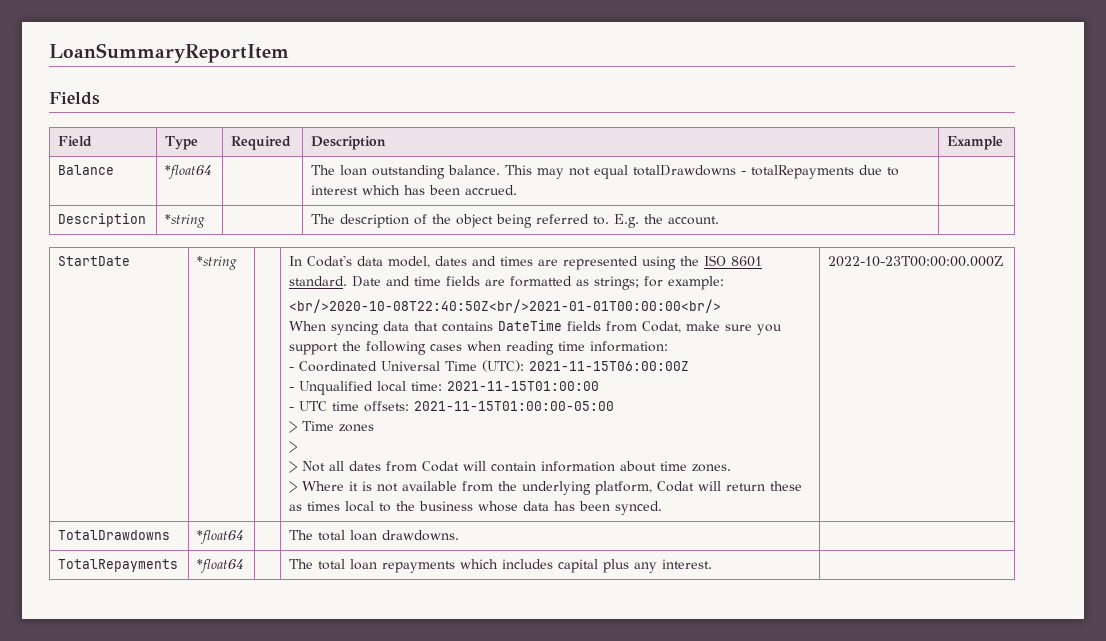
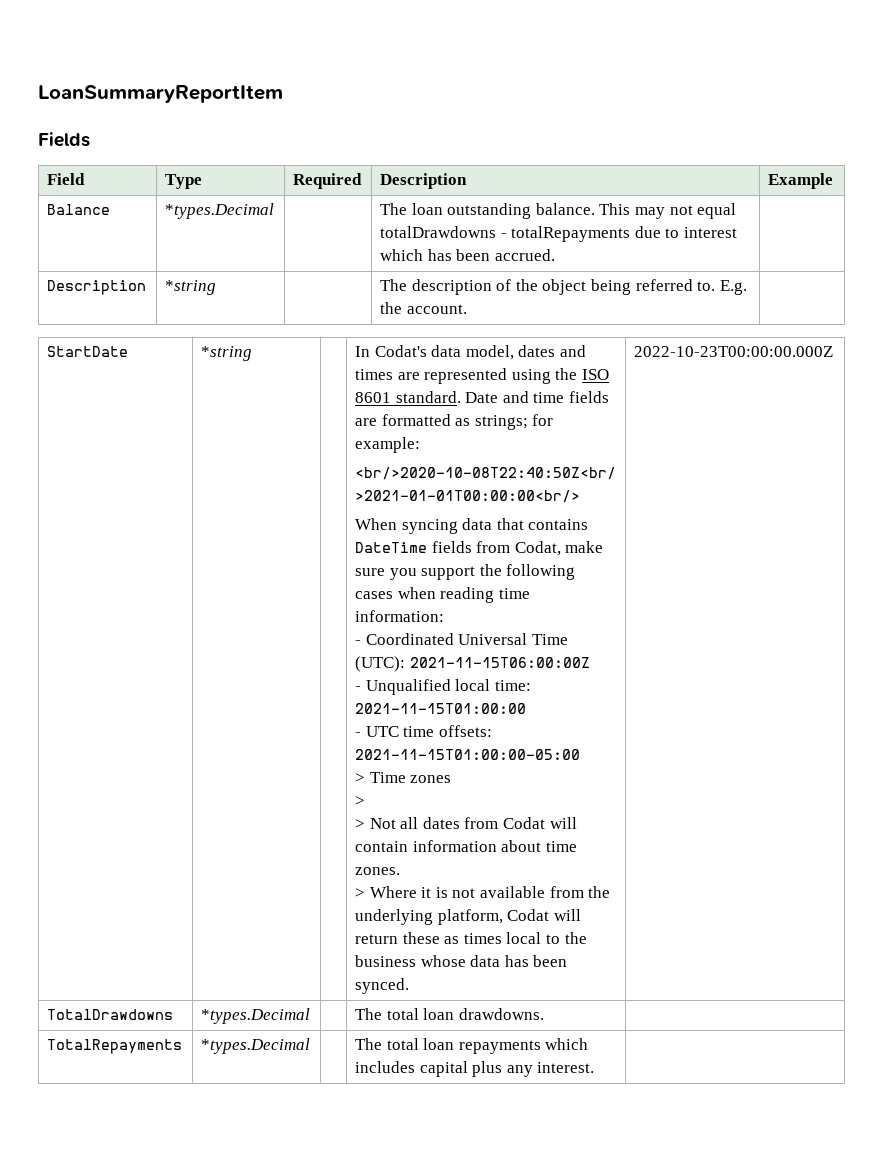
[165,165,213,179] *float64 -> [165,203,275,219] *types.Decimal
[197,530,245,544] *float64 -> [201,1008,311,1024] *types.Decimal
[197,559,245,573] *float64 -> [201,1038,311,1054] *types.Decimal

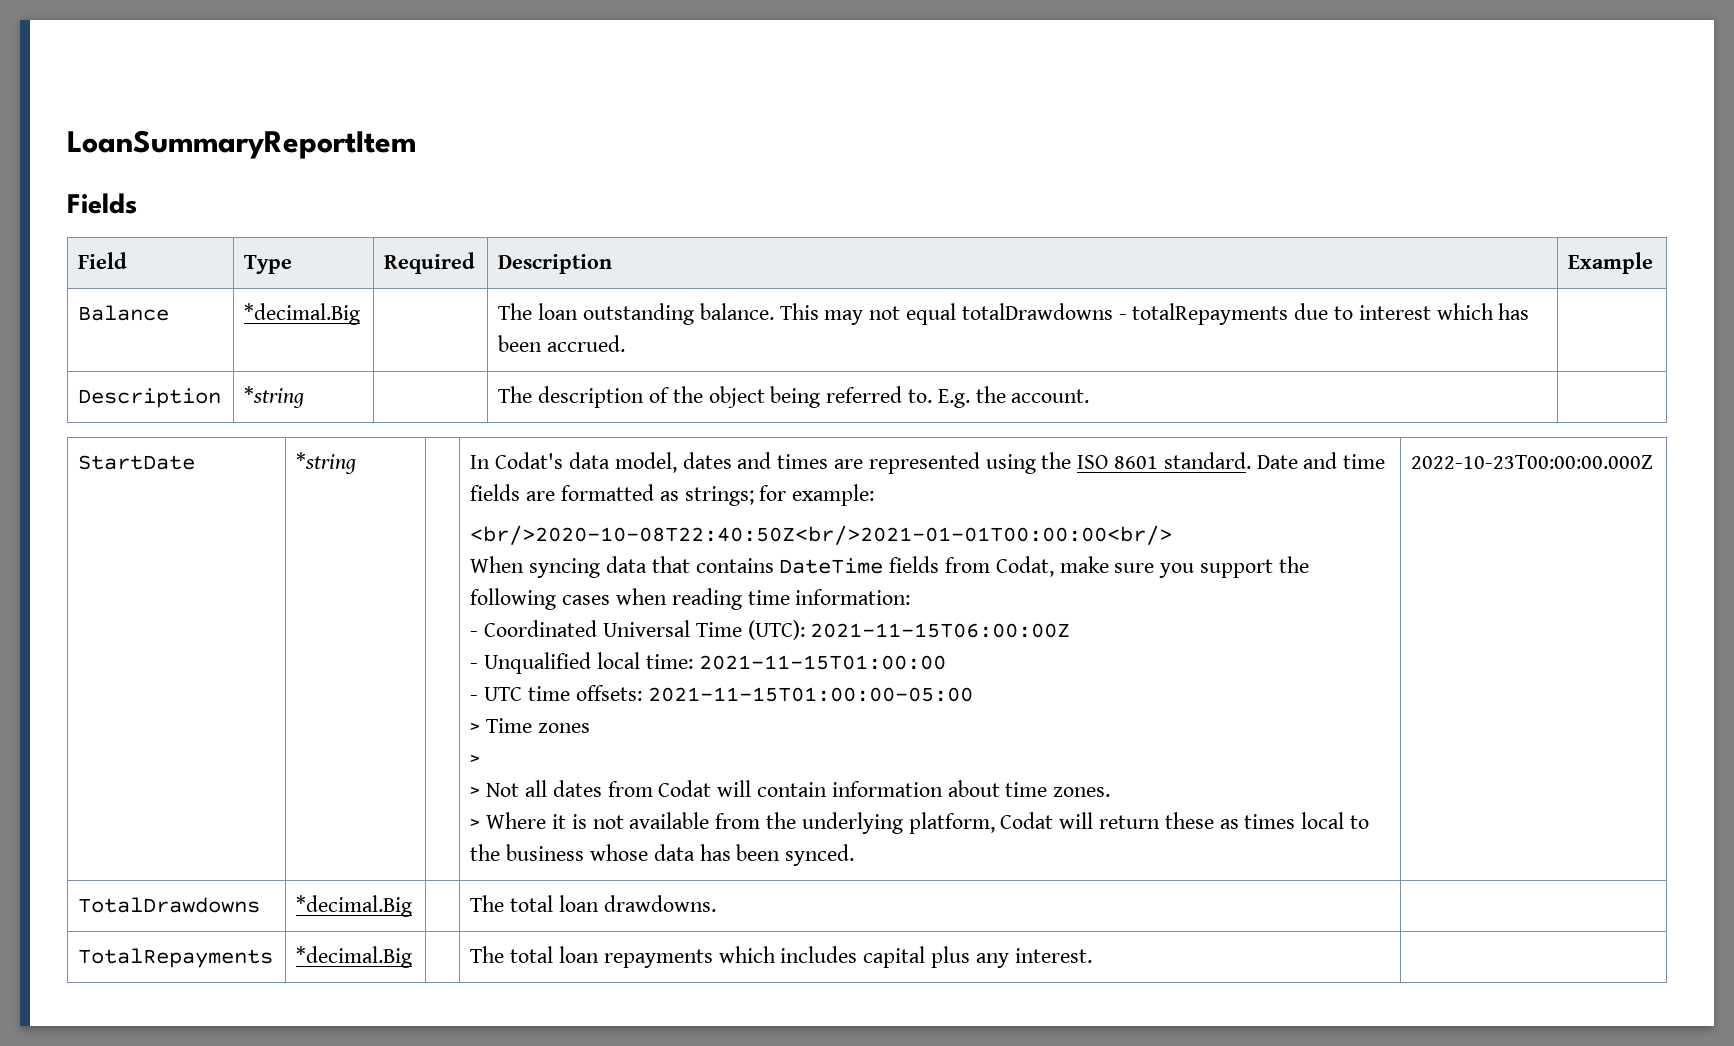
[165,203,275,219] *types.Decimal -> [244,303,361,325] *decimal.Big
[201,1008,311,1024] *types.Decimal -> [296,895,413,917] *decimal.Big
[201,1038,311,1054] *types.Decimal -> [296,946,413,968] *decimal.Big

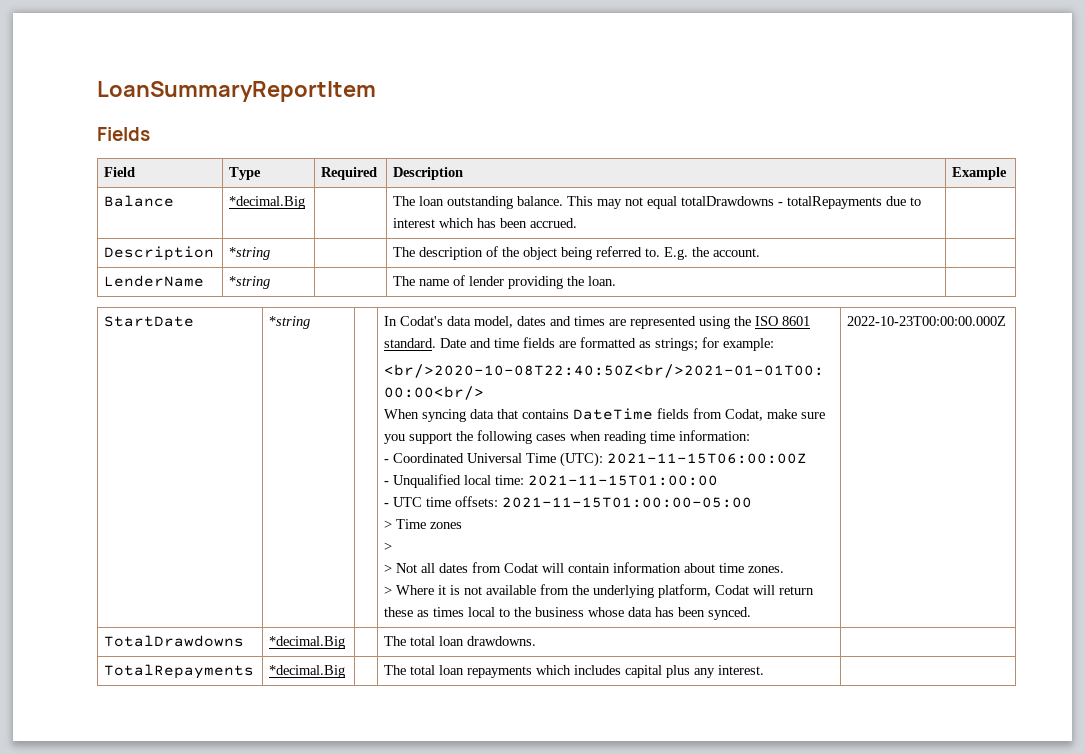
(1090, 396) none -> [104,275,205,287] [229,276,271,289] [393,275,617,289] // LenderName | *string | | The name of lender providing the loan. |

